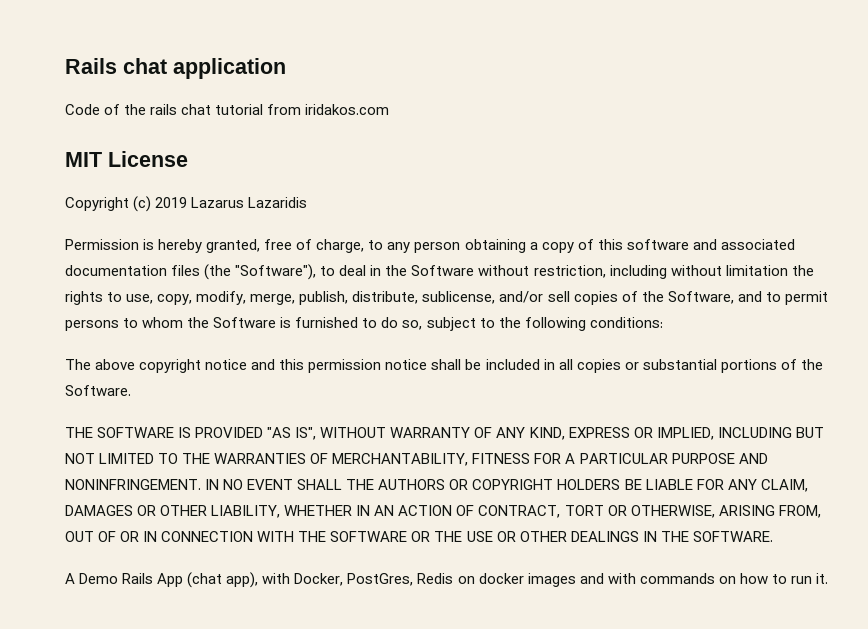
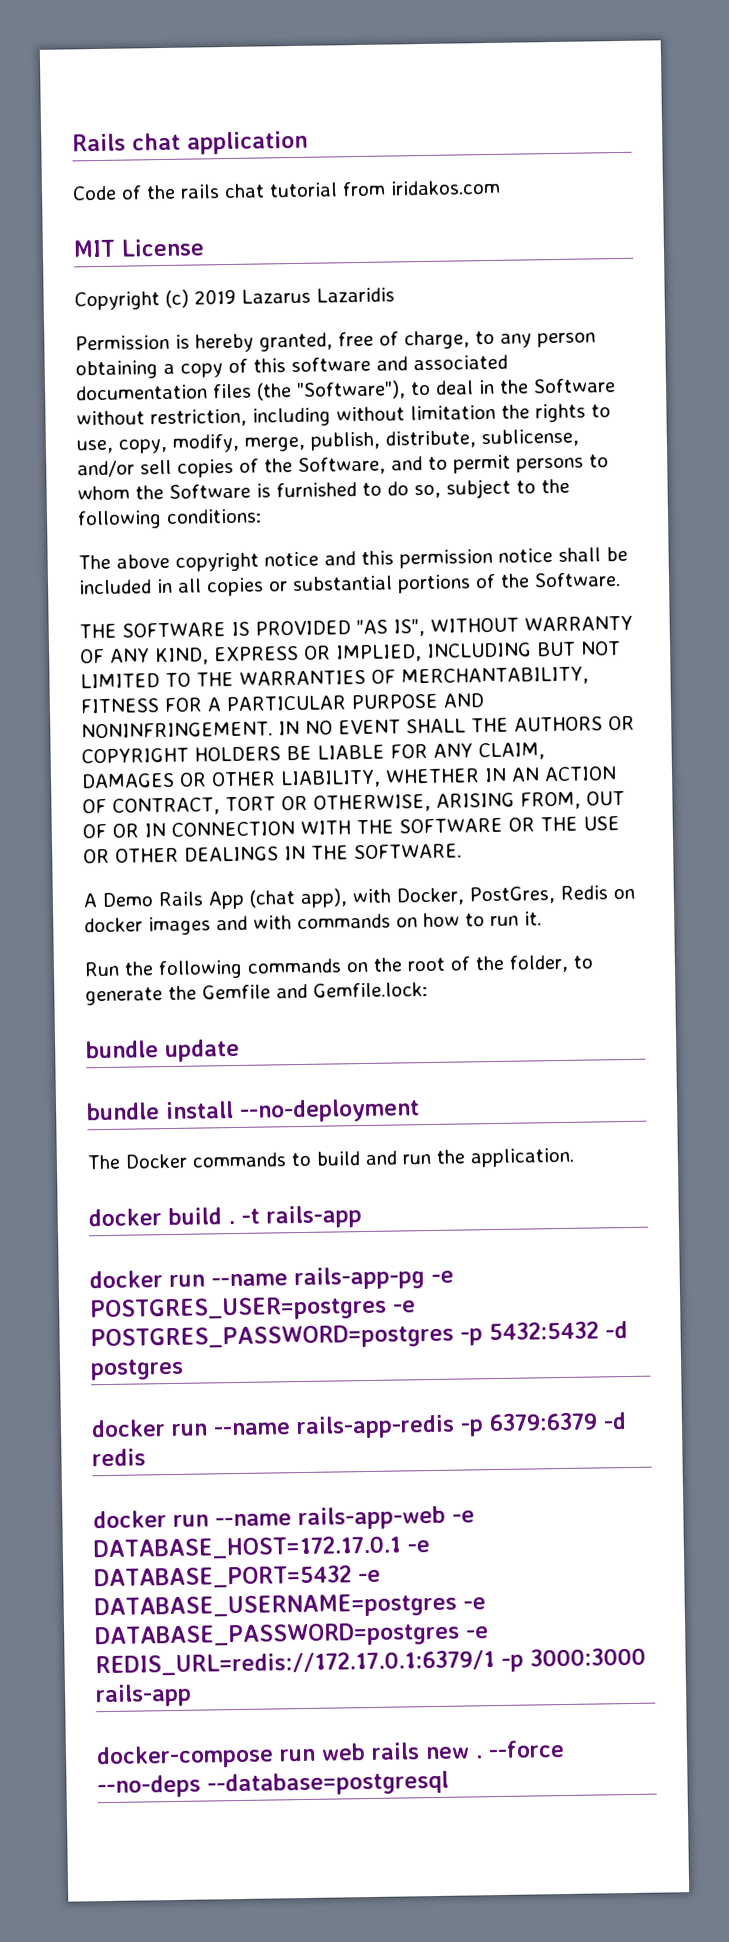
(828, 578) none -> [84,954,593,980] [85,982,428,1006] [86,1038,240,1063] [86,1098,420,1123] [87,1147,575,1170] [88,1205,362,1229] [89,1266,454,1291] [90,1295,416,1323] [90,1321,628,1352] [90,1358,184,1381] [91,1412,627,1440] [92,1448,146,1467] [93,1505,475,1531] [93,1535,430,1561] [94,1565,381,1590] [94,1592,486,1621] [95,1621,489,1650] [95,1647,646,1677] [95,1683,192,1708] [96,1740,565,1770] [97,1770,449,1799] // Run the following commands on the root of the folder, to generate the Gemfile and Gemfile.lock: // bundle update // bundle install --no-deployment // The Docker commands to build and run the application. // docker build . -t rails-app // docker run --name rails-app-pg -e POSTGRES_USER=postgres -e POSTGRES_PASSWORD=postgres -p 5432:5432 -d postgres // docker run --name rails-app-redis -p 6379:6379 -d redis // docker run --name rails-app-web -e DATABASE_HOST=172.17.0.1 -e DATABASE_PORT=5432 -e DATABASE_USERNAME=postgres -e DATABASE_PASSWORD=postgres -e REDIS_URL=redis://172.17.0.1:6379/1 -p 3000:3000 rails-app // docker-compose run web rails new . --force --no-deps --database=postgresql

